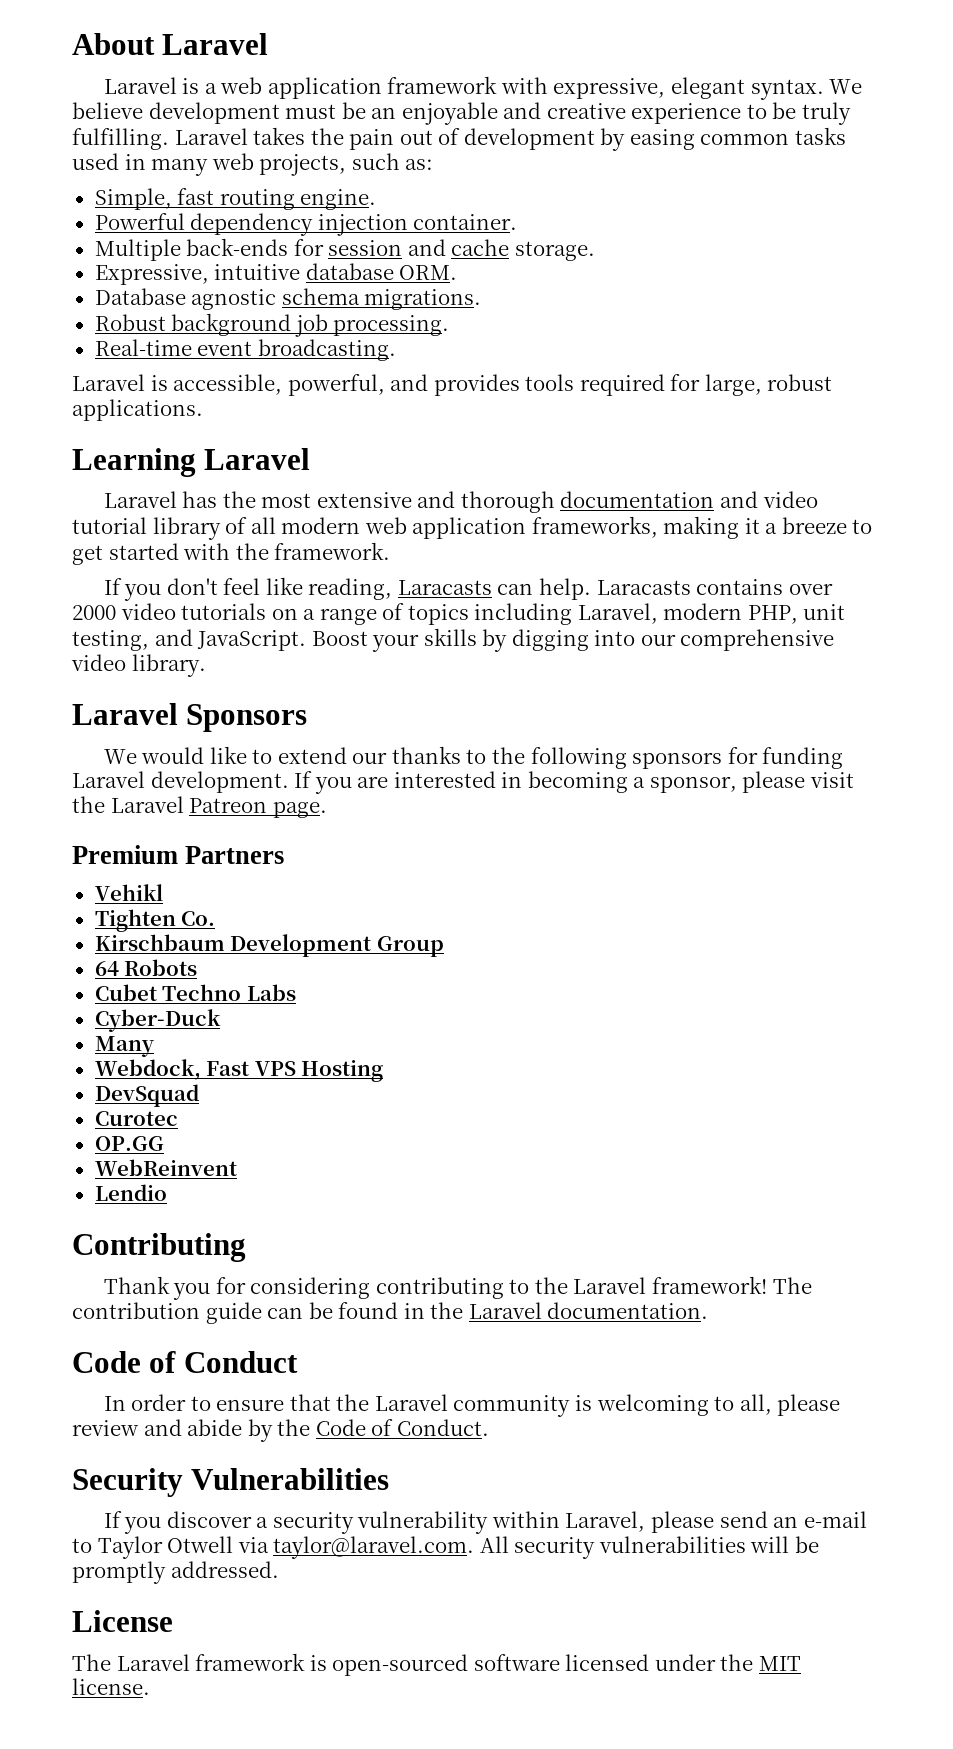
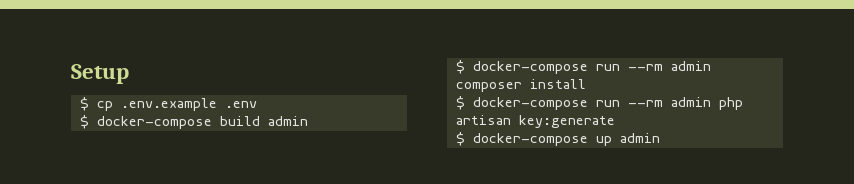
[72,33,269,55] [103,76,863,100] [72,102,851,125] [72,127,846,151] [72,153,434,176] [94,188,377,210] [94,213,518,236] [94,238,595,261] [94,263,458,285] [94,288,482,310] [94,313,450,337] [94,339,396,361] [72,374,833,396] [72,399,203,421] [72,448,311,477] [103,491,818,513] [72,516,873,540] [72,542,391,565] [103,577,833,601] [72,603,846,625] [72,628,835,652] [71,654,206,677] [72,703,308,732] [103,746,844,769] [72,771,854,794] [72,796,327,818] [72,845,285,864] [94,884,163,901] [94,909,216,932] [94,934,444,957] [94,959,198,976] [94,984,296,1001] [94,1009,221,1032] [94,1036,154,1057] [94,1059,384,1082] [94,1084,199,1107] [94,1111,178,1126] [94,1136,164,1151] [94,1159,237,1176] [94,1184,167,1201] [72,1233,246,1262] [103,1276,812,1300] [72,1302,709,1324] [72,1351,298,1373] [103,1394,841,1417] [72,1419,489,1442] [72,1468,390,1497] [103,1511,867,1534] [72,1536,819,1559] [72,1561,279,1584] [72,1610,173,1632] [72,1653,801,1676] [72,1678,150,1695] About Laravel // Laravel is a web application framework with expressive, elegant syntax. We believe development must be an enjoyable and creative experience to be truly fulfilling. Laravel takes the pain out of development by easing common tasks used in many web projects, such as: // Simple, fast routing engine. // Powerful dependency injection container. // Multiple back-ends for session and cache storage. // Expressive, intuitive database ORM. // Database agnostic schema migrations. // Robust background job processing. // Real-time event broadcasting. // Laravel is accessible, powerful, and provides tools required for large, robust applications. // Learning Laravel // Laravel has the most extensive and thorough documentation and video tutorial library of all modern web application frameworks, making it a breeze to get started with the framework. // If you don't feel like reading, Laracasts can help. Laracasts contains over 2000 video tutorials on a range of topics including Laravel, modern PHP, unit testing, and JavaScript. Boost your skills by digging into our comprehensive video library. // Laravel Sponsors // We would like to extend our thanks to the following sponsors for funding Laravel development. If you are interested in becoming a sponsor, please visit the Laravel Patreon page. // Premium Partners // Vehikl // Tighten Co. // Kirschbaum Development Group // 64 Robots // Cubet Techno Labs // Cyber-Duck // Many // Webdock, Fast VPS Hosting // DevSquad // Curotec // OP.GG // WebReinvent // Lendio // Contributing // Thank you for considering contributing to the Laravel framework! The contribution guide can be found in the Laravel documentation. // Code of Conduct // In order to ensure that the Laravel community is welcoming to all, please review and abide by the Code of Conduct. // Security Vulnerabilities // If you discover a security vulnerability within Laravel, please send an e-mail to Taylor Otwell via taylor@laravel.com. All security vulnerabilities will be promptly addressed. // License // The Laravel framework is open-sourced software licensed under the MIT license. -> [71,64,129,84] [80,97,258,111] [80,115,309,129] [456,60,712,74] [456,79,587,92] [456,96,744,110] [456,115,616,128] [456,132,661,146] Setup // $ cp .env.example .env // $ docker-compose build admin // $ docker-compose run --rm admin composer install // $ docker-compose run --rm admin php artisan key:generate // $ docker-compose up admin

